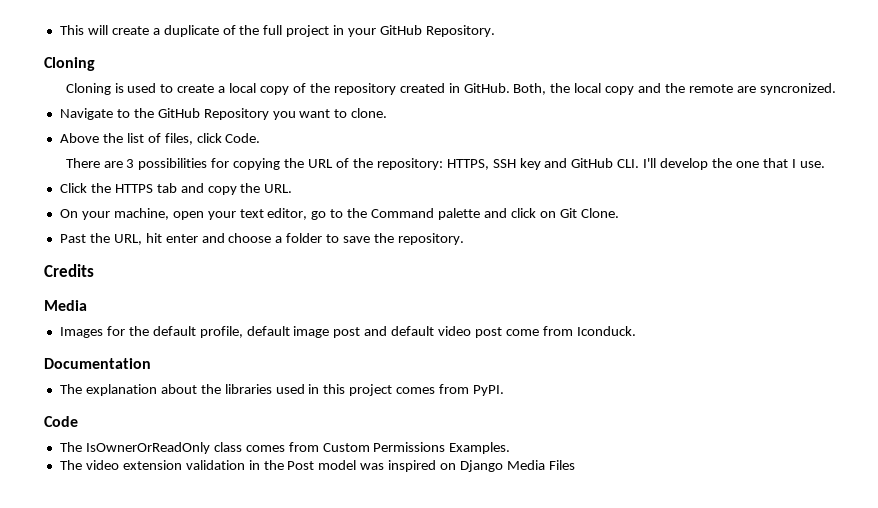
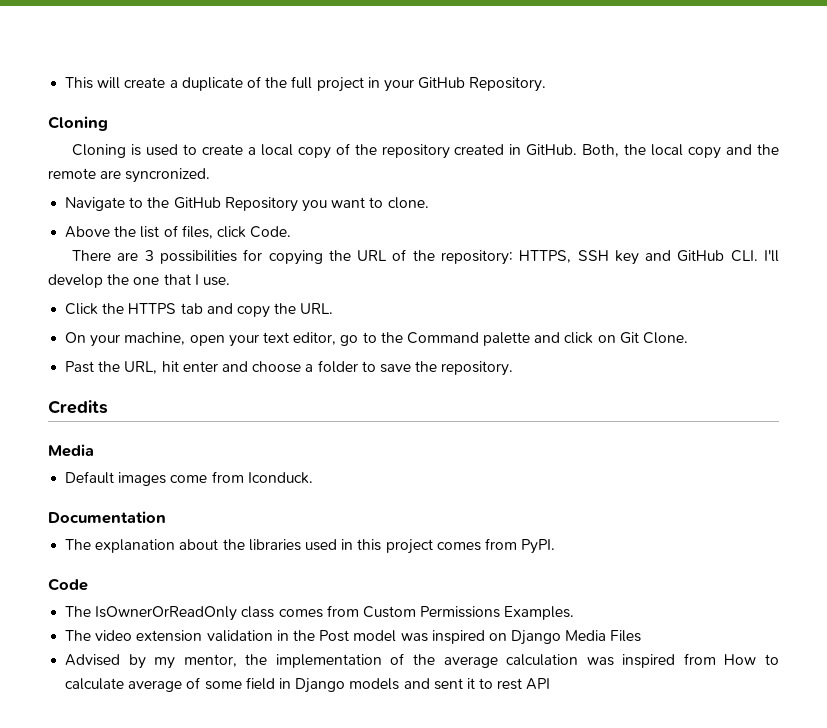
[59,326,503,338] Images for the default profile, default image post and default video post -> [65,471,167,486] Default images
(575, 465) none -> [65,653,780,669] [65,677,551,693] // Advised by my mentor, the implementation of the average calculation was inspired from How to calculate average of some field in Django models and sent it to rest API

